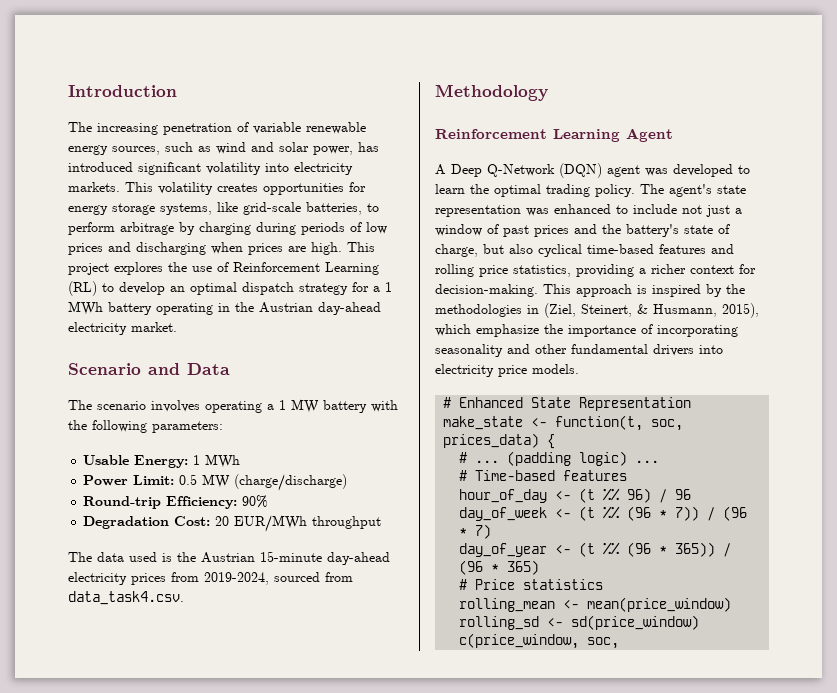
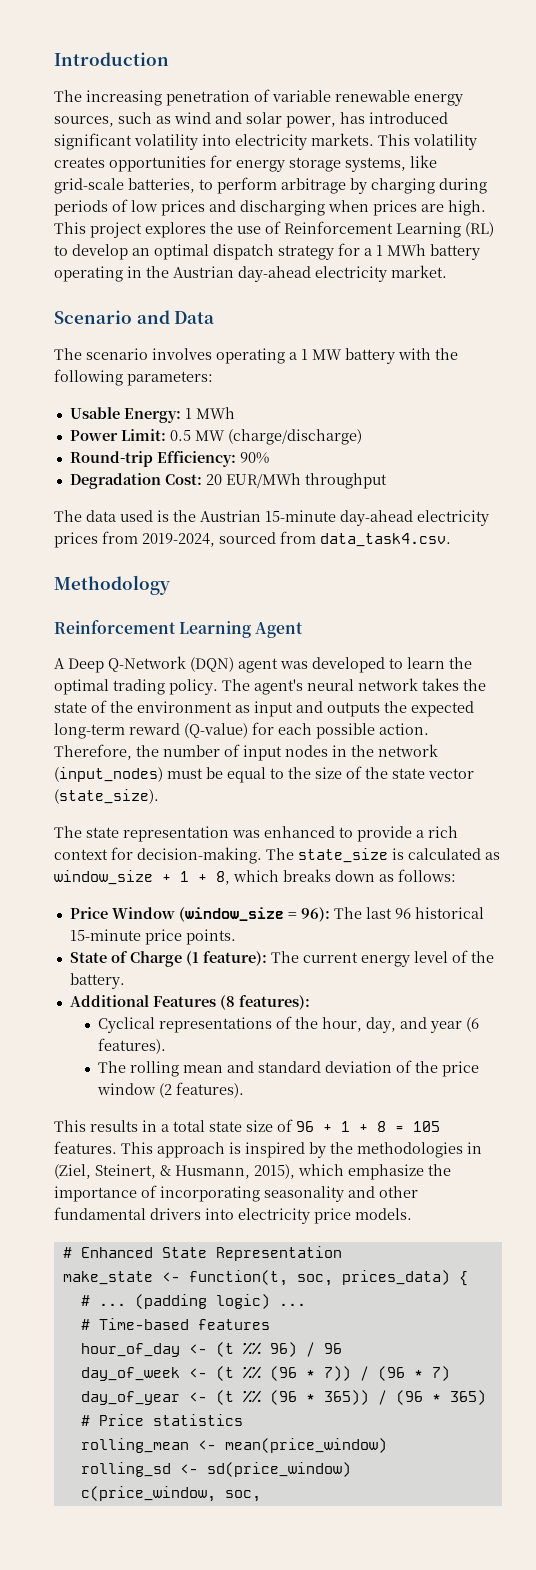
(712, 190) none -> [307,678,486,691] [54,700,474,717] [54,722,429,739] [54,744,438,761] [54,766,474,783] [54,789,159,804] [54,826,82,838] neural network takes the state of the environment as input and outputs the expected long-term reward (Q-value) for each possible action. Therefore, the number of input nodes in the network (input_nodes) must be equal to the size of the state vector (state_size). // The
[633,204,742,217] [435,224,730,237] [435,244,734,257] [435,264,756,277] [435,284,538,297] include not just a window of past prices and the battery's state of charge, but also cyclical time-based features and rolling price statistics, providing a richer context for decision-making. -> [357,826,458,842] [54,847,500,864] [54,869,456,885] [69,907,484,922] [69,929,236,945] [69,950,494,967] [69,973,125,989] [69,995,310,1010] [98,1016,480,1033] [98,1038,167,1054] [98,1060,480,1077] [97,1082,245,1098] [54,1119,440,1132] [54,1141,117,1154] provide a rich context for decision-making. The state_size is calculated as window_size + 1 + 8, which breaks down as follows: // Price Window (window_size = 96): The last 96 historical 15-minute price points. // State of Charge (1 feature): The current energy level of the battery. // Additional Features (8 features): // Cyclical representations of the hour, day, and year (6 features). // The rolling mean and standard deviation of the price window (2 features). // This results in a total state size of 96 + 1 + 8 = 105 features.

